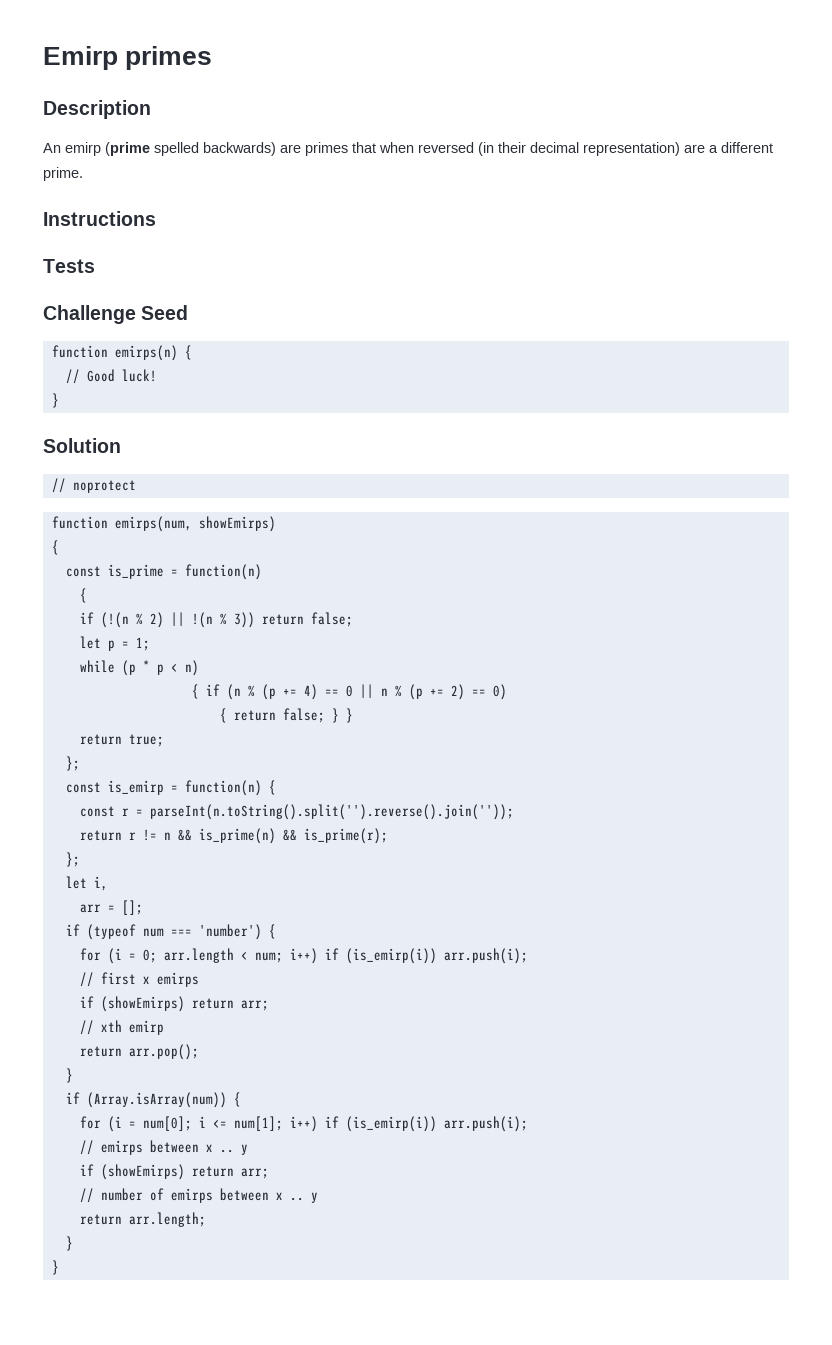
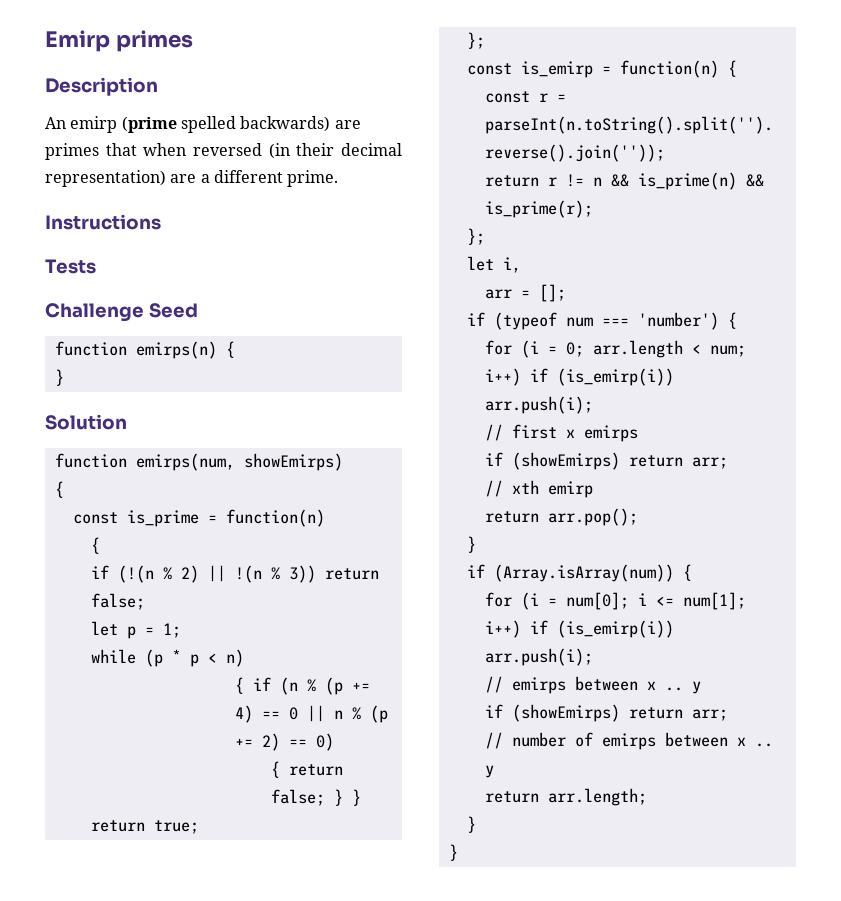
[65,369,157,384] // // Good luck! -> (235, 349) none
[51,478,136,493] // // noprotect -> (127, 422) none

